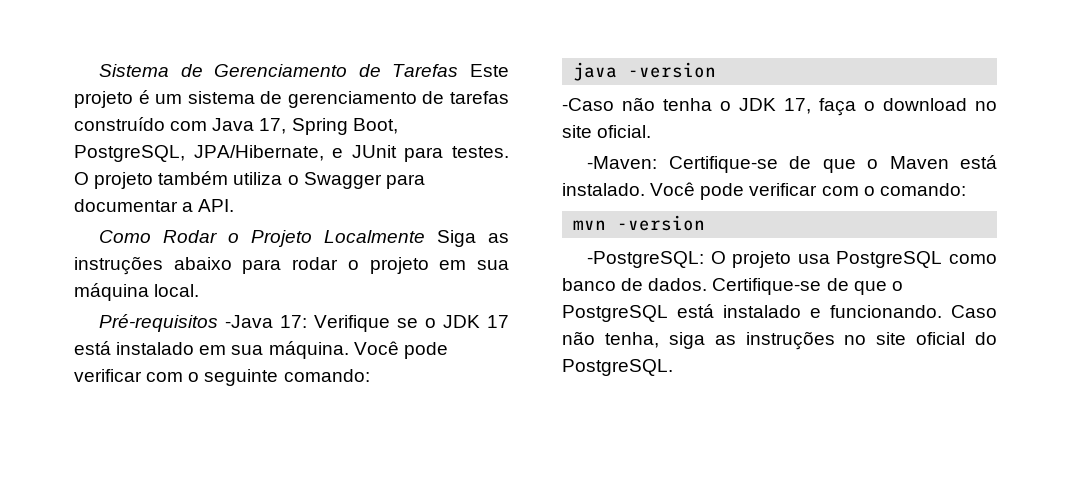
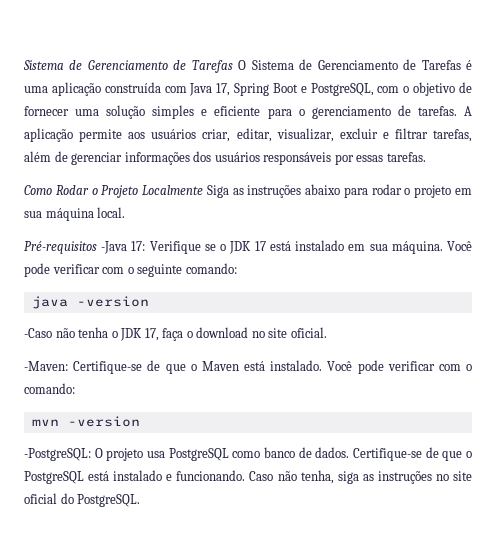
[99,64,510,77] [74,90,509,108] [74,117,398,135] [74,145,510,162] [74,171,425,189] [74,199,235,212] Sistema de Gerenciamento de Tarefas Este projeto é um sistema de gerenciamento de tarefas construído com Java 17, Spring Boot, PostgreSQL, JPA/Hibernate, e JUnit para testes. O projeto também utiliza o Swagger para documentar a API. -> [23,59,472,73] [24,82,473,96] [24,105,472,119] [24,128,473,142] [24,151,426,165] Sistema de Gerenciamento de Tarefas O Sistema de Gerenciamento de Tarefas é uma aplicação construída com Java 17, Spring Boot e PostgreSQL, com o objetivo de fornecer uma solução simples e eficiente para o gerenciamento de tarefas. A aplicação permite aos usuários criar, editar, visualizar, excluir e filtrar tarefas, além de gerenciar informações dos usuários responsáveis por essas tarefas.

